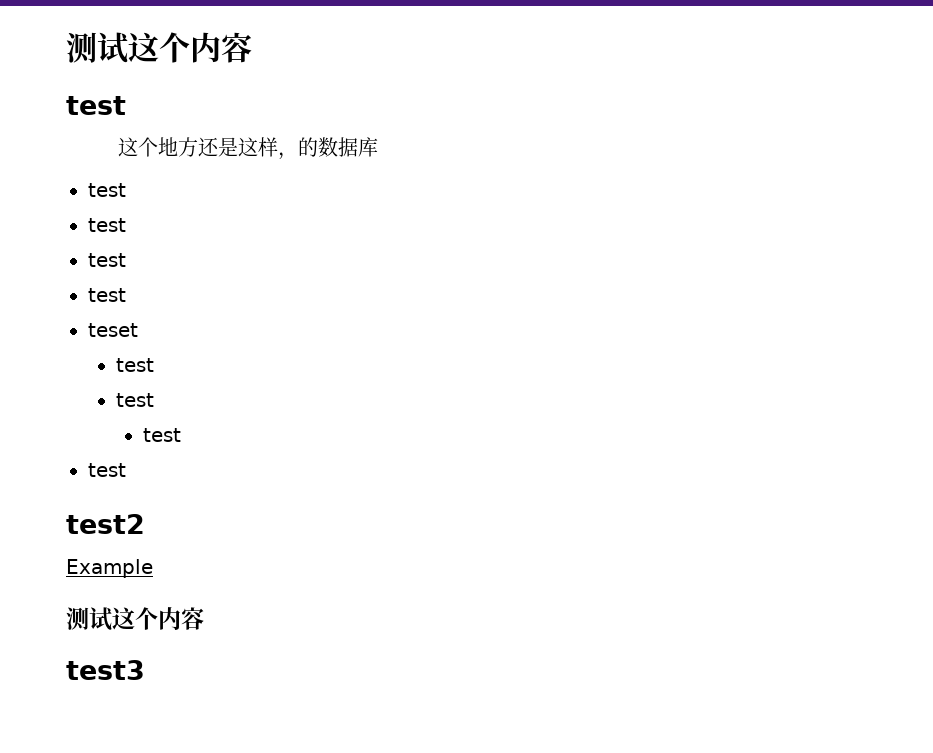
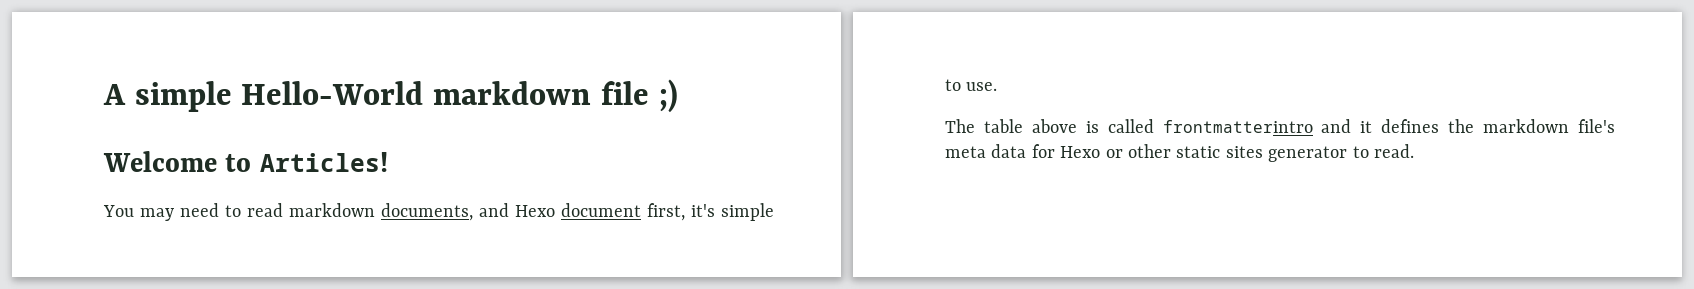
[66,32,252,64] [66,96,126,115] [117,137,378,160] [88,183,126,197] [88,218,126,232] [88,253,126,267] [88,288,126,302] [88,323,138,337] [115,358,154,372] [115,393,154,407] [143,428,182,442] [88,463,126,477] [66,514,145,534] [66,559,153,578] [66,607,204,631] [66,660,145,680] 测试这个内容 // test // 这个地方还是这样，的数据库 // test // test // test // test // teset // test // test // test // test // test2 // Example // 测试这个内容 // test3 -> [103,79,678,113] [103,151,388,172] [103,203,774,221] [945,79,998,91] [945,119,1615,133] [945,144,1414,162] A simple Hello-World markdown file ;) // Welcome to Articles! // You may need to read markdown documents, and Hexo document first, it's simple to use. // The table above is called frontmatterintro and it defines the markdown file's meta data for Hexo or other static sites generator to read.

